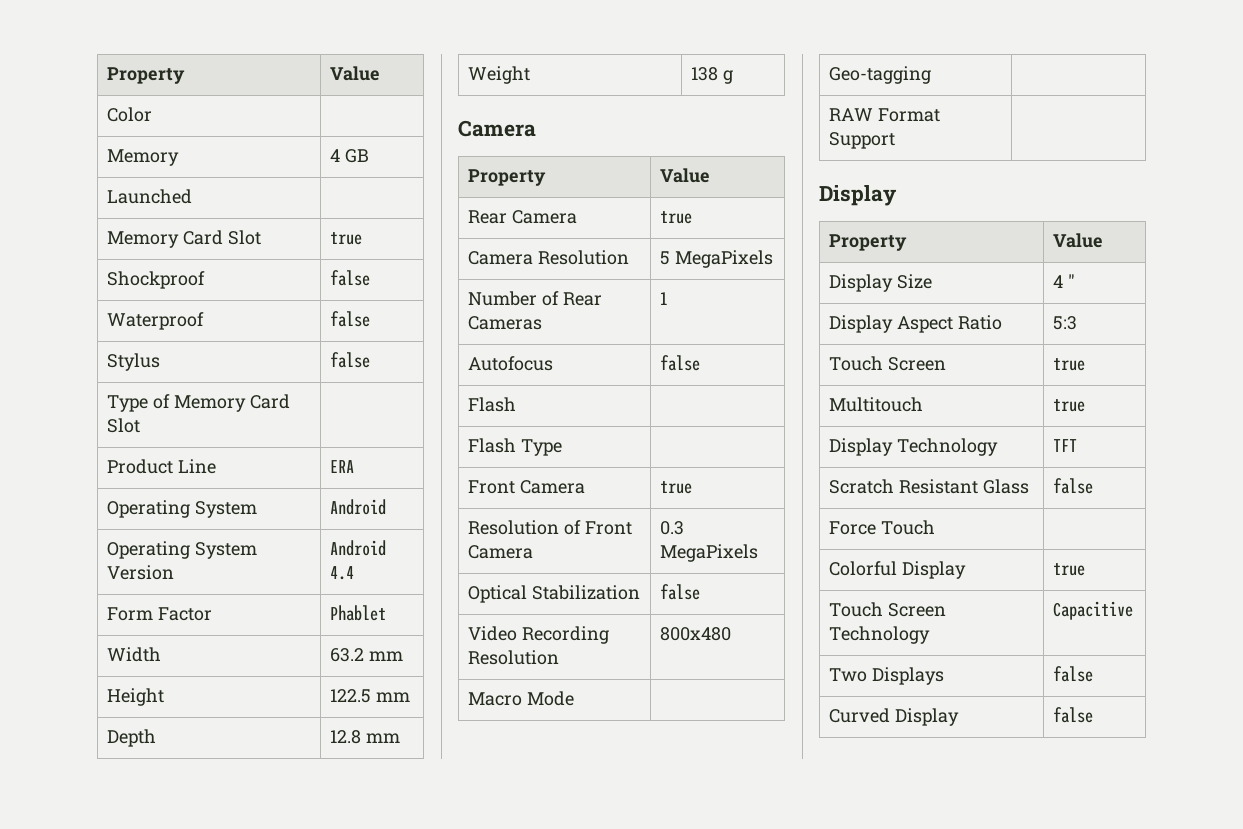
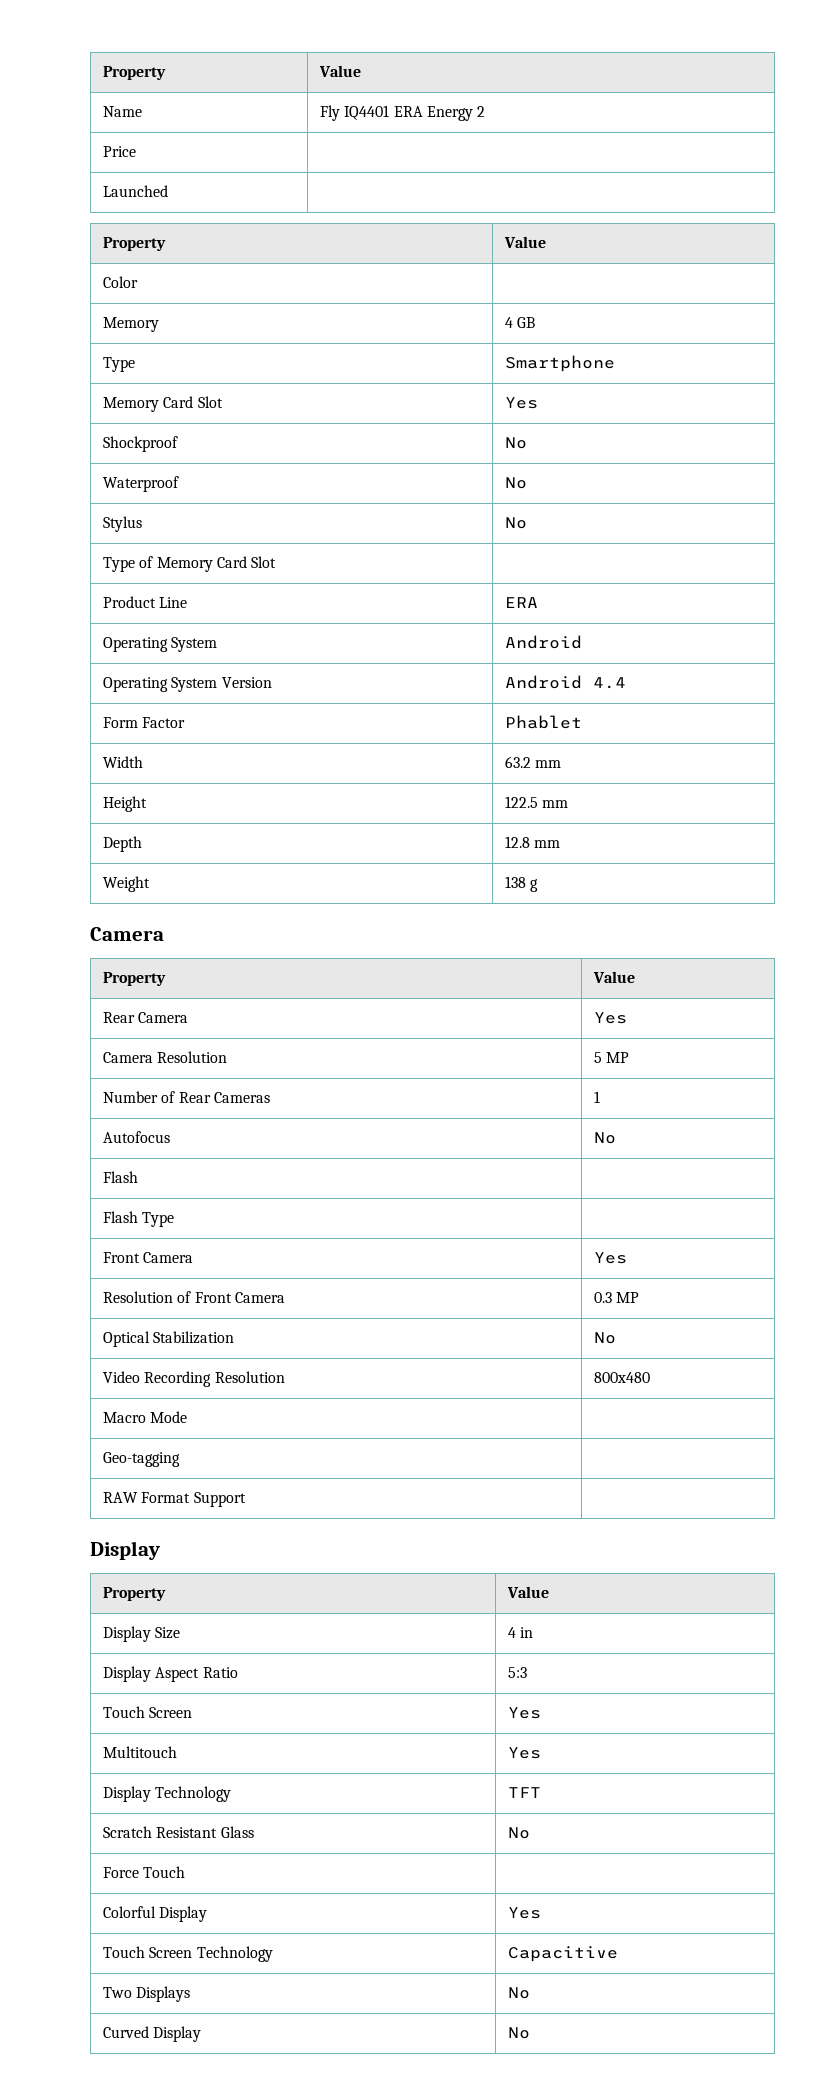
[107,67,186,84] [330,66,381,81] Property | Value -> [103,66,167,80] [319,65,362,77] [103,106,143,117] [320,105,486,121] [103,146,137,157] [103,185,169,197] [103,237,167,251] [504,236,547,248] Property | Value // Name | Fly IQ4401 ERA Energy 2 // Price | // Launched | // Property | Value
[107,189,193,204] [107,230,261,248] [330,232,363,245] Launched | // Memory Card Slot | true -> [103,357,136,372] [505,355,616,372] [103,396,223,412] [505,397,539,409] Type | Smartphone // Memory Card Slot | Yes
[330,270,371,286] false -> [505,437,528,449] No
[330,311,371,327] false -> [505,477,528,489] No
[330,352,371,368] false -> [505,517,528,529] No
[660,211,693,224] true -> [594,1012,628,1024] Yes
[675,250,774,268] MegaPixels -> [606,1052,630,1063] MP
[660,355,701,371] false -> [594,1132,617,1144] No
[660,481,693,494] true -> [594,1252,628,1264] Yes
[660,544,759,562] MegaPixels -> [616,1292,640,1303] MP
[660,584,701,600] false -> [594,1332,617,1344] No
[1068,274,1076,288] " -> [520,1627,534,1638] in
[1053,358,1086,371] true -> [508,1707,542,1719] Yes
[1053,399,1086,412] true -> [508,1747,542,1759] Yes
[1053,478,1094,494] false -> [508,1827,531,1839] No
[1053,563,1086,576] true -> [508,1907,542,1919] Yes
[1053,666,1094,682] false -> [508,1987,531,1999] No
[1053,707,1094,723] false -> [508,2027,531,2039] No

